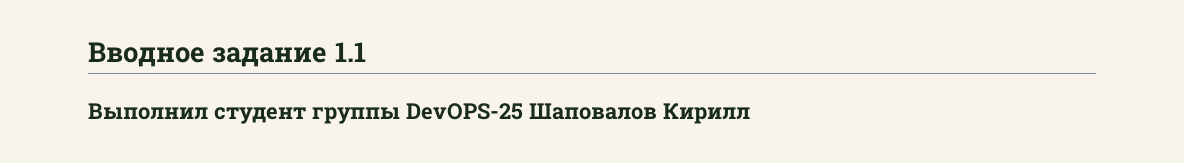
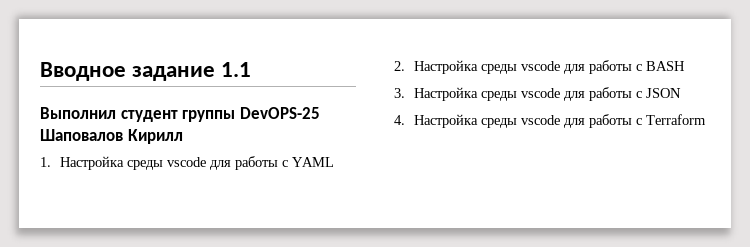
(750, 113) none -> [40,156,334,170] [394,60,685,74] [394,87,681,101] [394,114,706,128] // 1. Настройка среды vscode для работы с YAML // 2. Настройка среды vscode для работы с BASH // 3. Настройка среды vscode для работы с JSON // 4. Настройка среды vscode для работы с Terraform

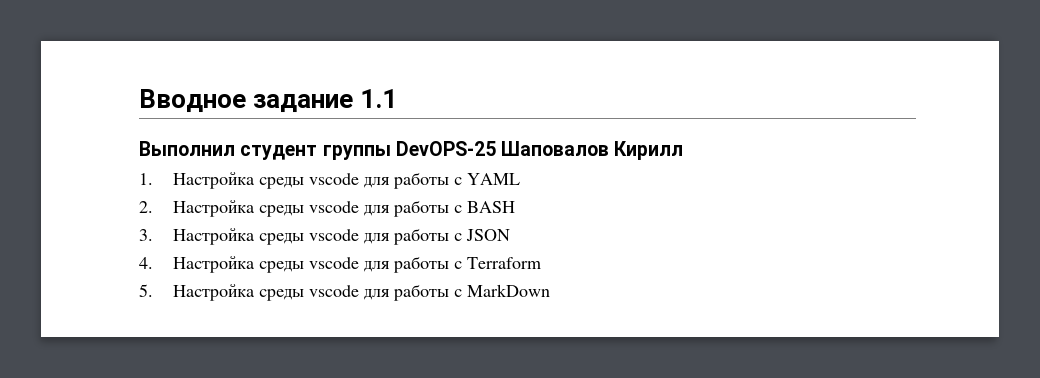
(706, 119) none -> [139,284,551,301] // 5. Настройка среды vscode для работы с MarkDown

